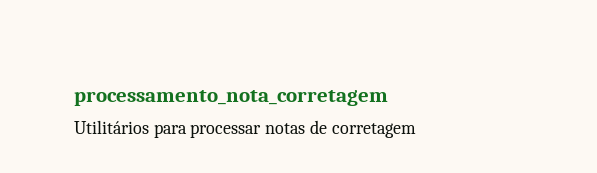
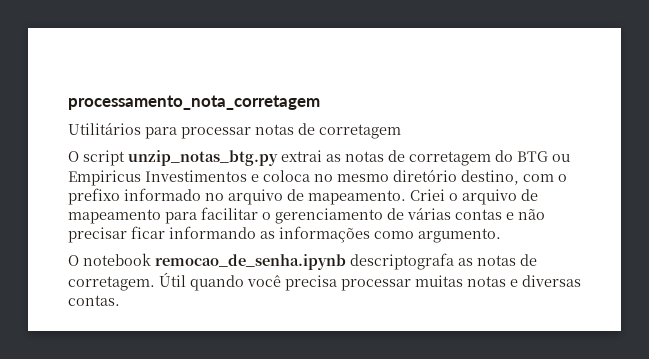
(416, 130) none -> [68,150,570,166] [68,169,567,186] [68,188,538,205] [68,207,545,224] [68,226,501,243] [68,253,537,270] [68,272,581,291] [68,295,120,306] // O script unzip_notas_btg.py extrai as notas de corretagem do BTG ou Empiricus Investimentos e coloca no mesmo diretório destino, com o prefixo informado no arquivo de mapeamento. Criei o arquivo de mapeamento para facilitar o gerenciamento de várias contas e não precisar ficar informando as informações como argumento. // O notebook remocao_de_senha.ipynb descriptografa as notas de corretagem. Útil quando você precisa processar muitas notas e diversas contas.

